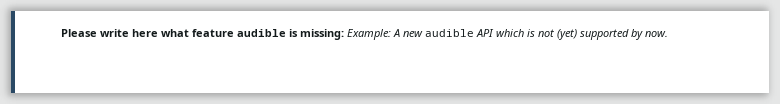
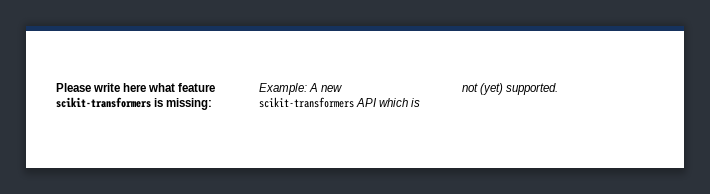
[237,29,286,37] audible -> [56,97,151,108] scikit-transformers
[425,29,474,37] audible -> [259,97,354,108] scikit-transformers
[580,29,668,40] supported by now. -> [506,83,559,95] supported.

